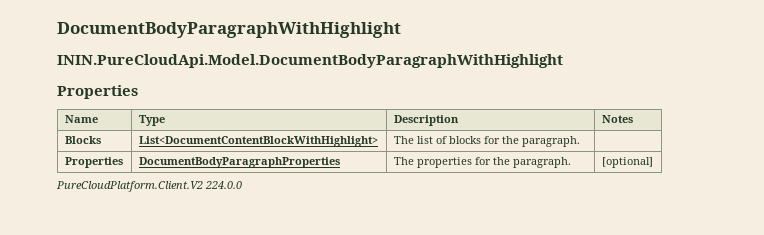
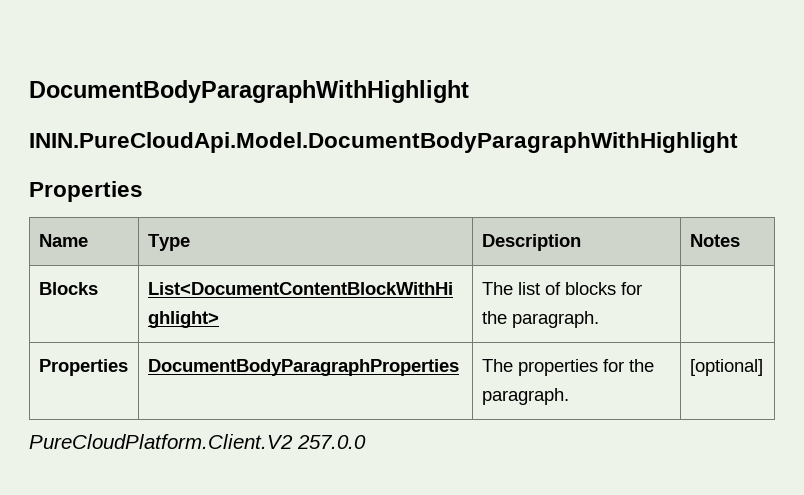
[205,181,242,189] 224.0.0 -> [297,435,366,449] 257.0.0

